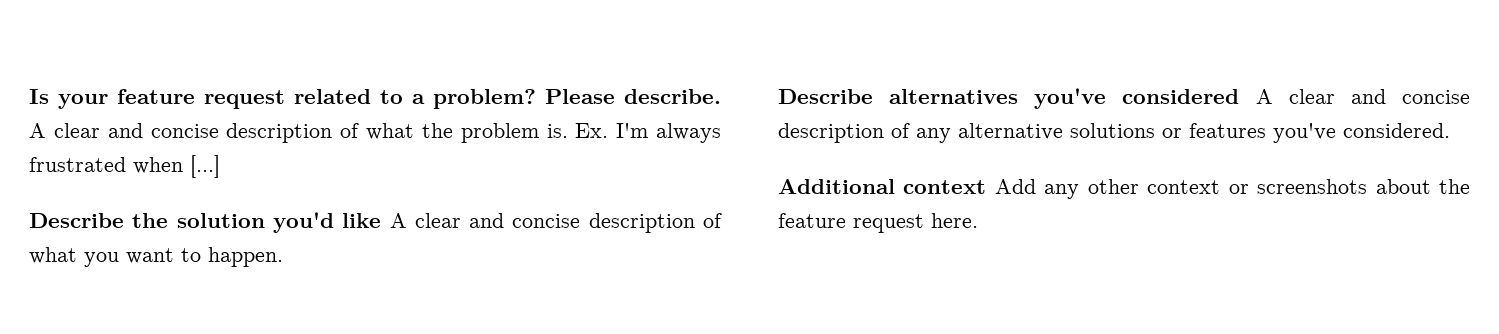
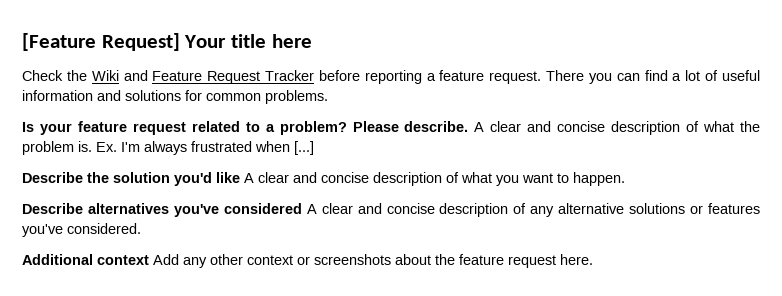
(29, 96) none -> [22,33,312,51] [22,70,761,84] [22,90,328,104] [Feature Request] Your title here // Check the Wiki and Feature Request Tracker before reporting a feature request. There you can find a lot of useful information and solutions for common problems. //

